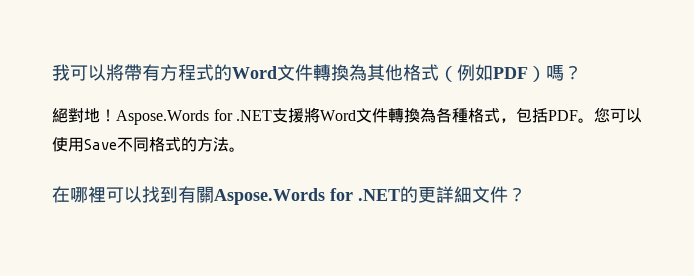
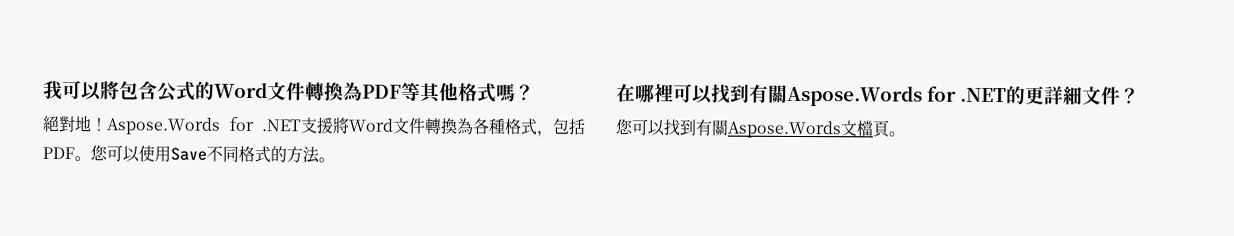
[124,64,196,81] 帶有方程 -> [119,80,177,102] 包含公
(367, 72) none -> [362,82,421,101] PDF等
[439,64,546,82] （例如PDF） -> (497, 93) none
(526, 194) none -> [615,118,905,139] // 您可以找到有關Aspose.Words文檔頁。

